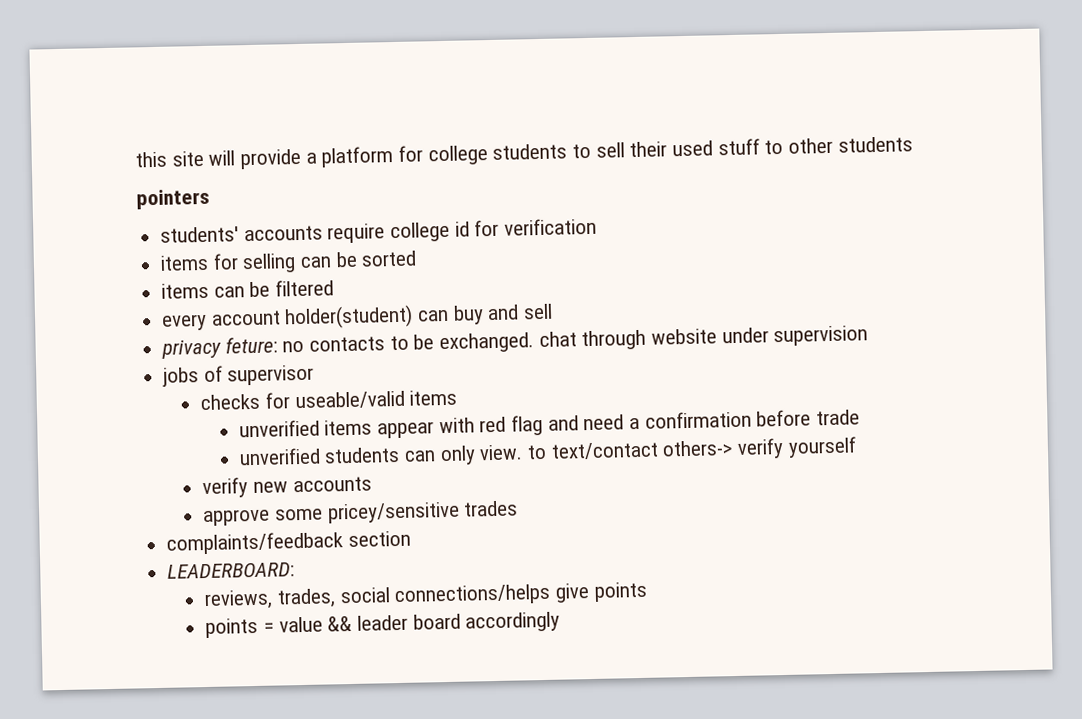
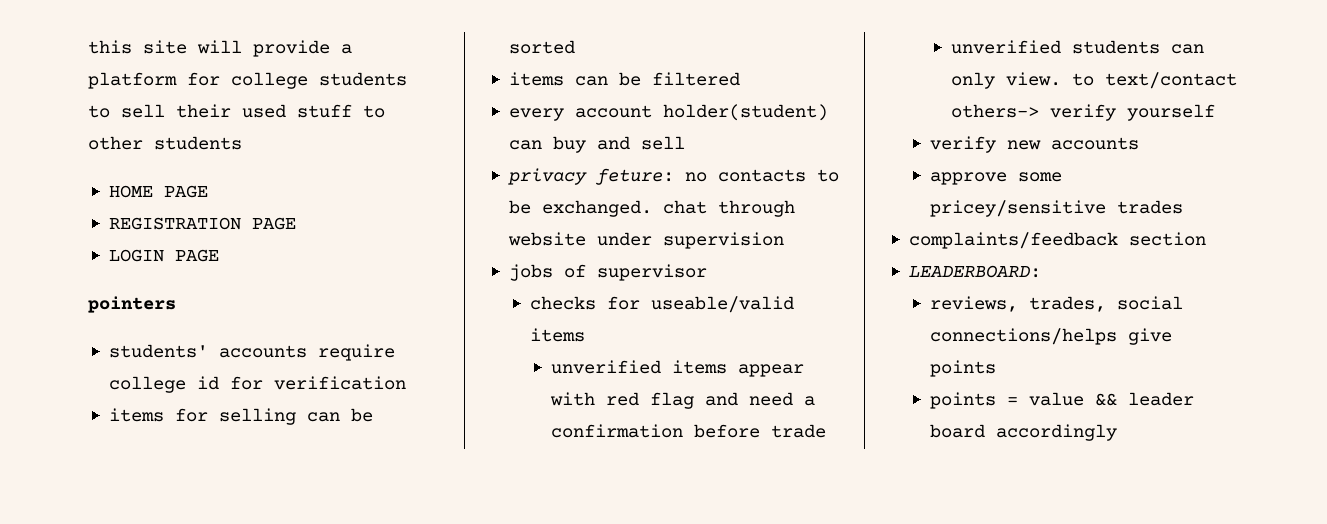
(913, 144) none -> [108,185,208,198] [108,217,296,230] [108,249,219,262] // HOME PAGE // REGISTRATION PAGE // LOGIN PAGE

